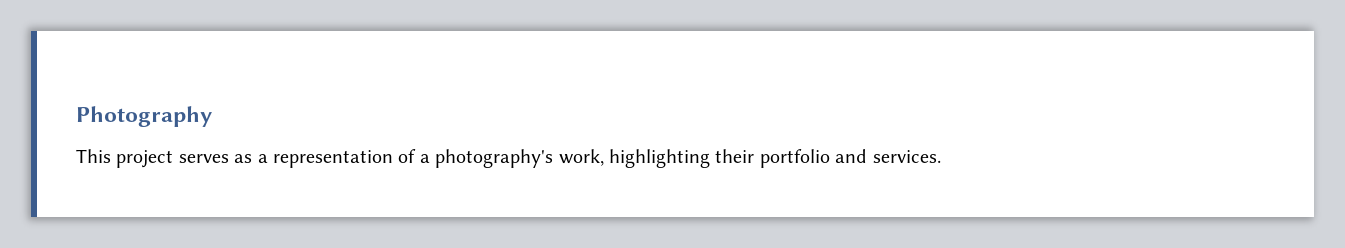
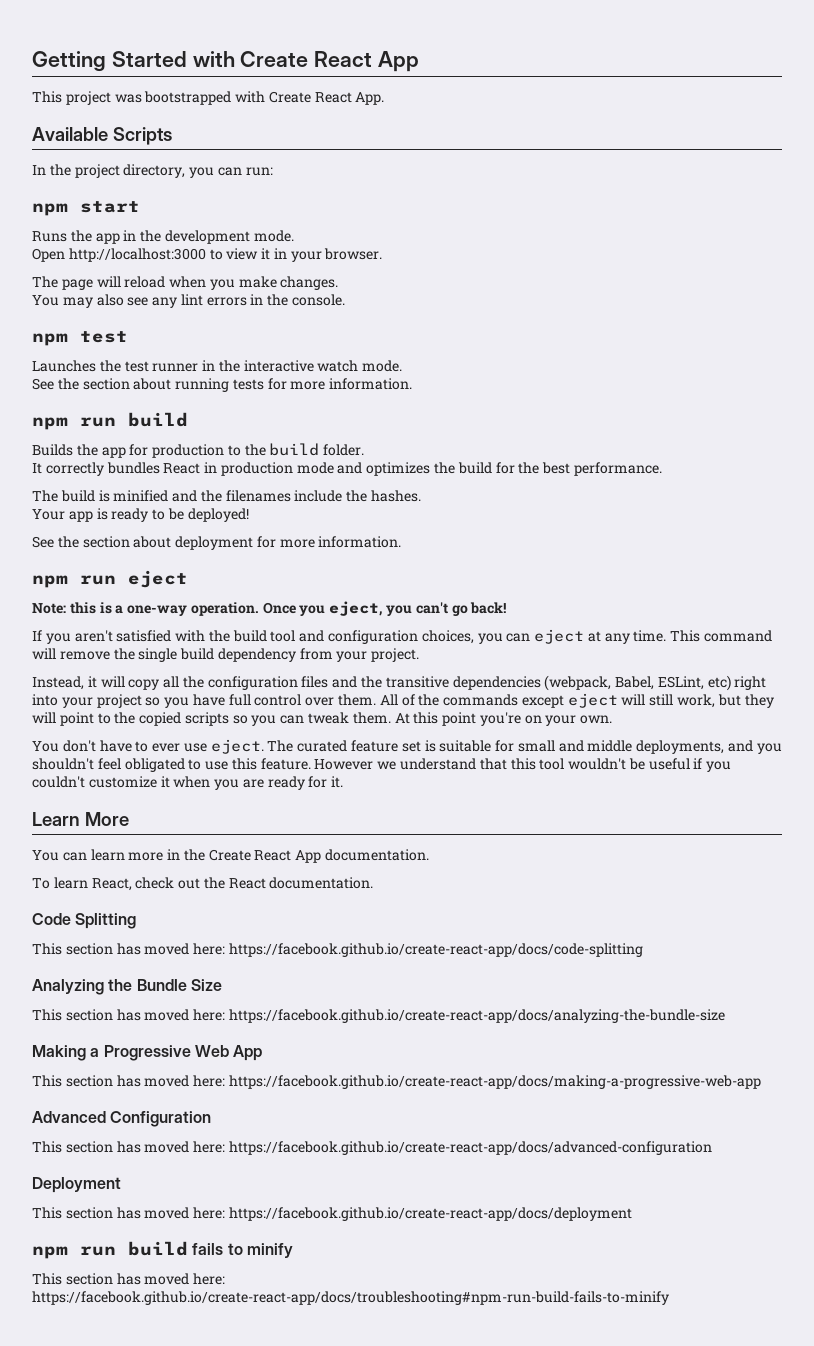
[76,106,212,127] [76,149,941,168] Photography // This project serves as a representation of a photography's work, highlighting their portfolio and services. -> [32,51,420,72] [32,91,385,105] [32,127,172,145] [32,164,273,178] [32,201,140,216] [32,230,294,244] [32,248,383,262] [32,276,339,290] [32,294,346,308] [32,331,128,346] [32,360,403,372] [32,378,413,392] [32,412,188,430] [32,443,365,458] [32,462,662,476] [32,490,422,502] [32,508,249,522] [32,536,402,550] [32,570,188,588] [32,601,507,616] [32,629,773,644] [32,648,420,662] [32,675,767,691] [32,693,774,708] [32,712,613,726] [32,739,782,754] [32,758,732,772] [32,776,344,790] [32,812,129,826] [32,849,430,863] [32,877,374,891] [32,913,137,929] [32,943,643,957] [32,979,222,995] [32,1009,725,1023] [32,1045,263,1061] [32,1075,761,1089] [32,1111,212,1127] [32,1141,712,1155] [32,1177,121,1193] [32,1207,632,1221] [32,1241,293,1259] [32,1273,226,1285] [32,1291,669,1305] Getting Started with Create React App // This project was bootstrapped with Create React App. // Available Scripts // In the project directory, you can run: // npm start // Runs the app in the development mode. // Open http://localhost:3000 to view it in your browser. // The page will reload when you make changes. // You may also see any lint errors in the console. // npm test // Launches the test runner in the interactive watch mode. // See the section about running tests for more information. // npm run build // Builds the app for production to the build folder. // It correctly bundles React in production mode and optimizes the build for the best performance. // The build is minified and the filenames include the hashes. // Your app is ready to be deployed! // See the section about deployment for more information. // npm run eject // Note: this is a one-way operation. Once you eject, you can't go back! // If you aren't satisfied with the build tool and configuration choices, you can eject at any time. This command will remove the single build dependency from your project. // Instead, it will copy all the configuration files and the transitive dependencies (webpack, Babel, ESLint, etc) right into your project so you have full control over them. All of the commands except eject will still work, but they will point to the copied scripts so you can tweak them. At this point you're on your own. // You don't have to ever use eject. The curated feature set is suitable for small and middle deployments, and you shouldn't feel obligated to use this feature. However we understand that this tool wouldn't be useful if you couldn't customize it when you are ready for it. // Learn More // You can learn more in the Create React App documentation. // To learn React, check out the React documentation. // Code Splitting // This section has moved here: https://facebook.github.io/create-react-app/docs/code-splitting // Analyzing the Bundle Size // This section has moved here: https://facebook.github.io/create-react-app/docs/analyzing-the-bundle-size // Making a Progressive Web App // This section has moved here: https://facebook.github.io/create-react-app/docs/making-a-progressive-web-app // Advanced Configuration // This section has moved here: https://facebook.github.io/create-react-app/docs/advanced-configuration // Deployment // This section has moved here: https://facebook.github.io/create-react-app/docs/deployment // npm run build fails to minify // This section has moved here: https://facebook.github.io/create-react-app/docs/troubleshooting#npm-run-build-fails-to-minify

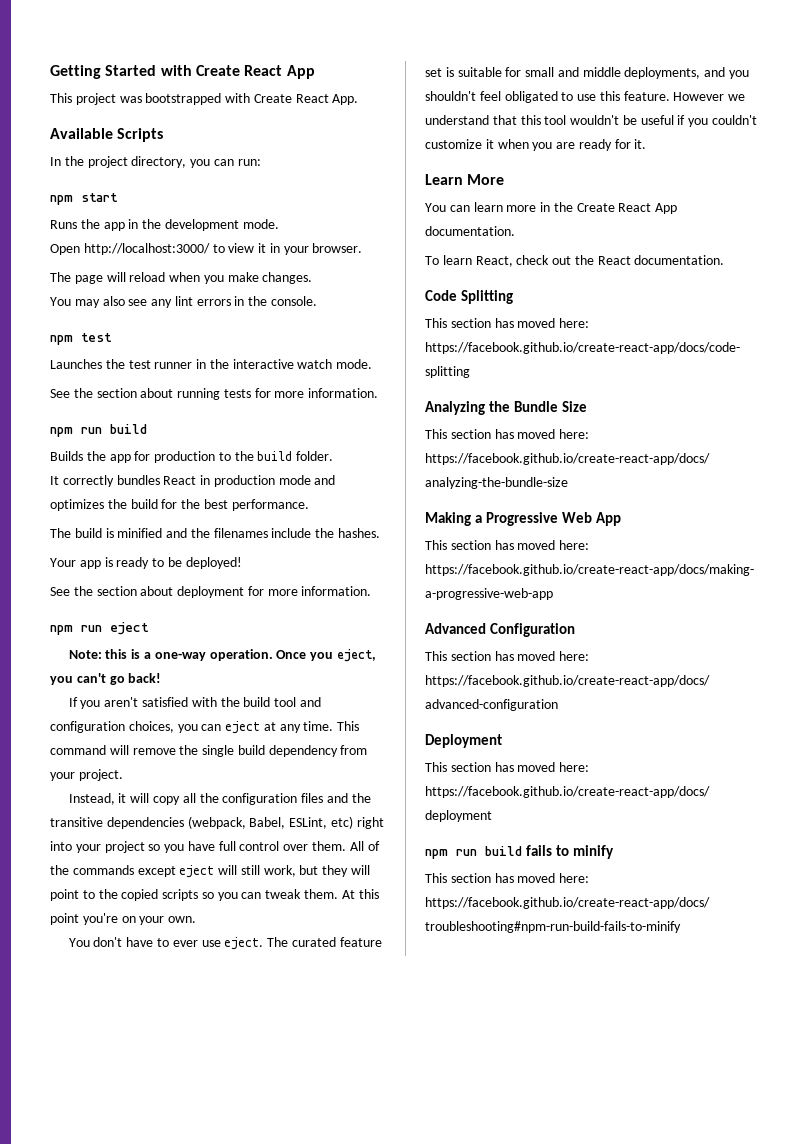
[68,248,206,262] http://localhost:3000 -> [83,243,210,255] http://localhost:3000/

